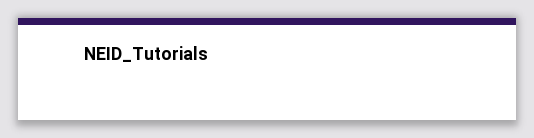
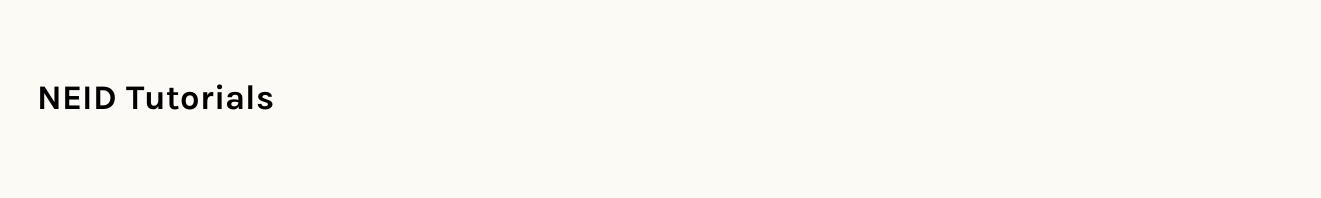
[84,46,208,62] NEID_Tutorials -> [37,84,275,110] NEID Tutorials

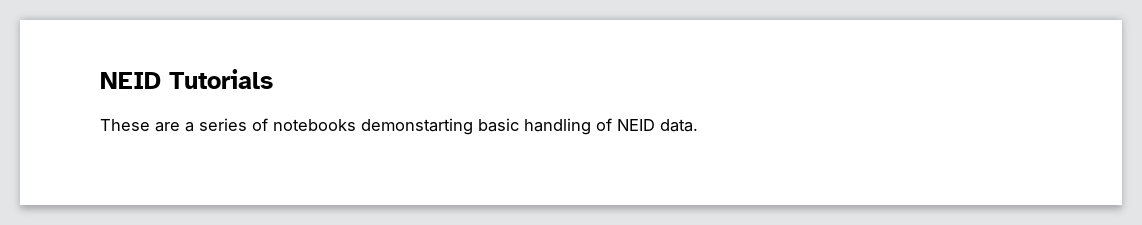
(275, 97) none -> [100,118,698,135] // These are a series of notebooks demonstarting basic handling of NEID data.

